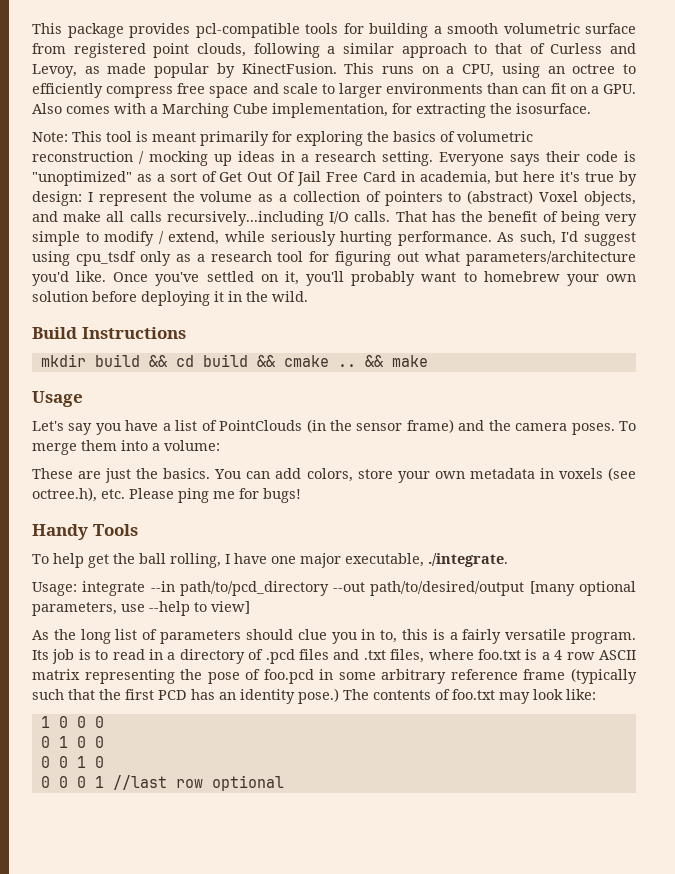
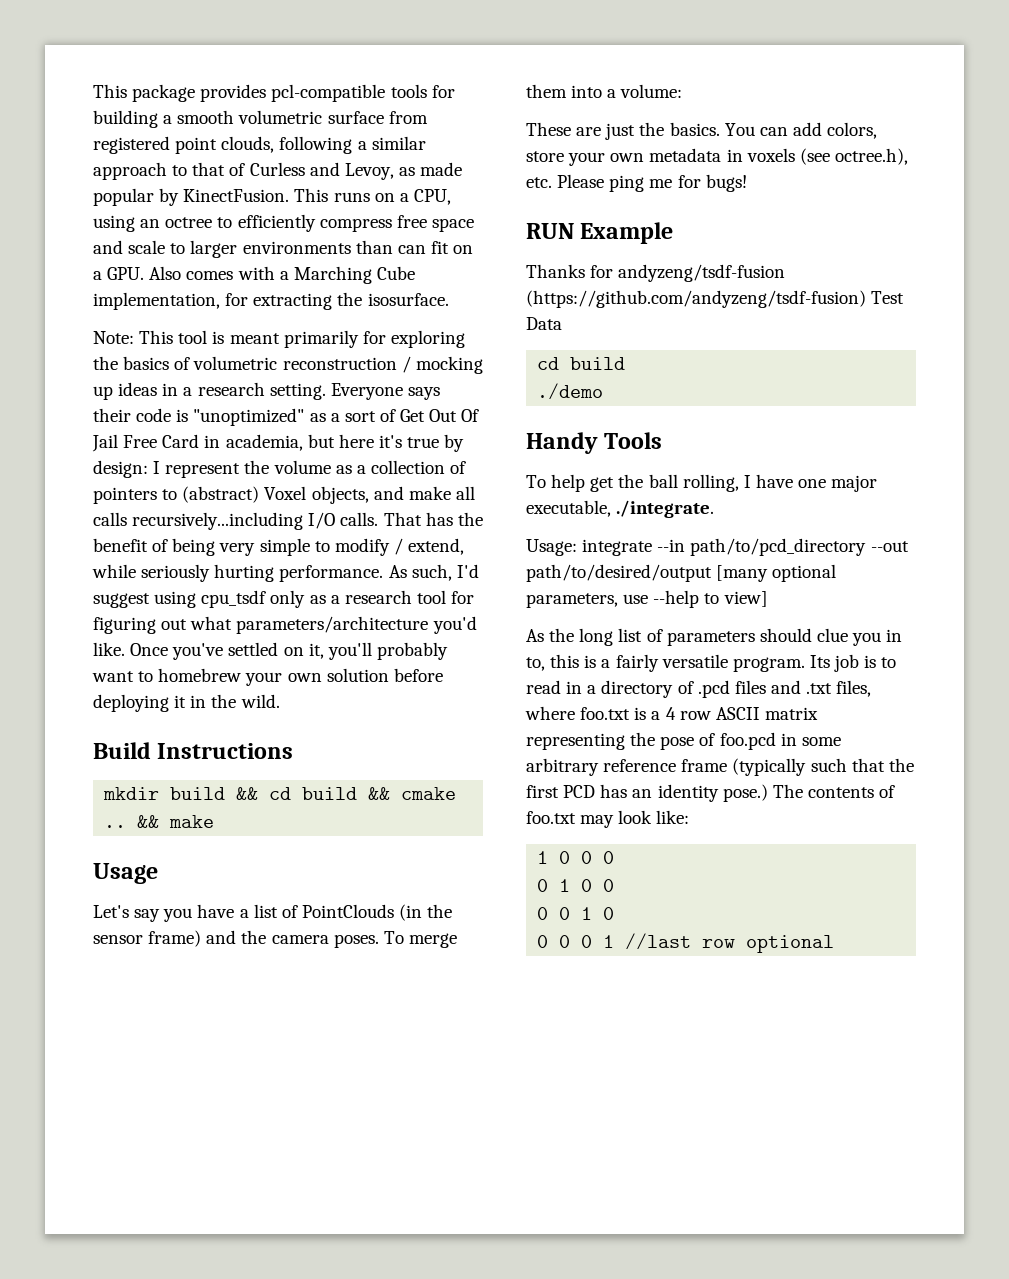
(301, 495) none -> [526,222,674,244] [526,264,786,282] [526,290,905,308] [526,317,562,330] [537,357,626,370] [537,383,604,400] // RUN Example // Thanks for andyzeng/tsdf-fusion (https://github.com/andyzeng/tsdf-fusion) Test Data // cd build // ./demo

